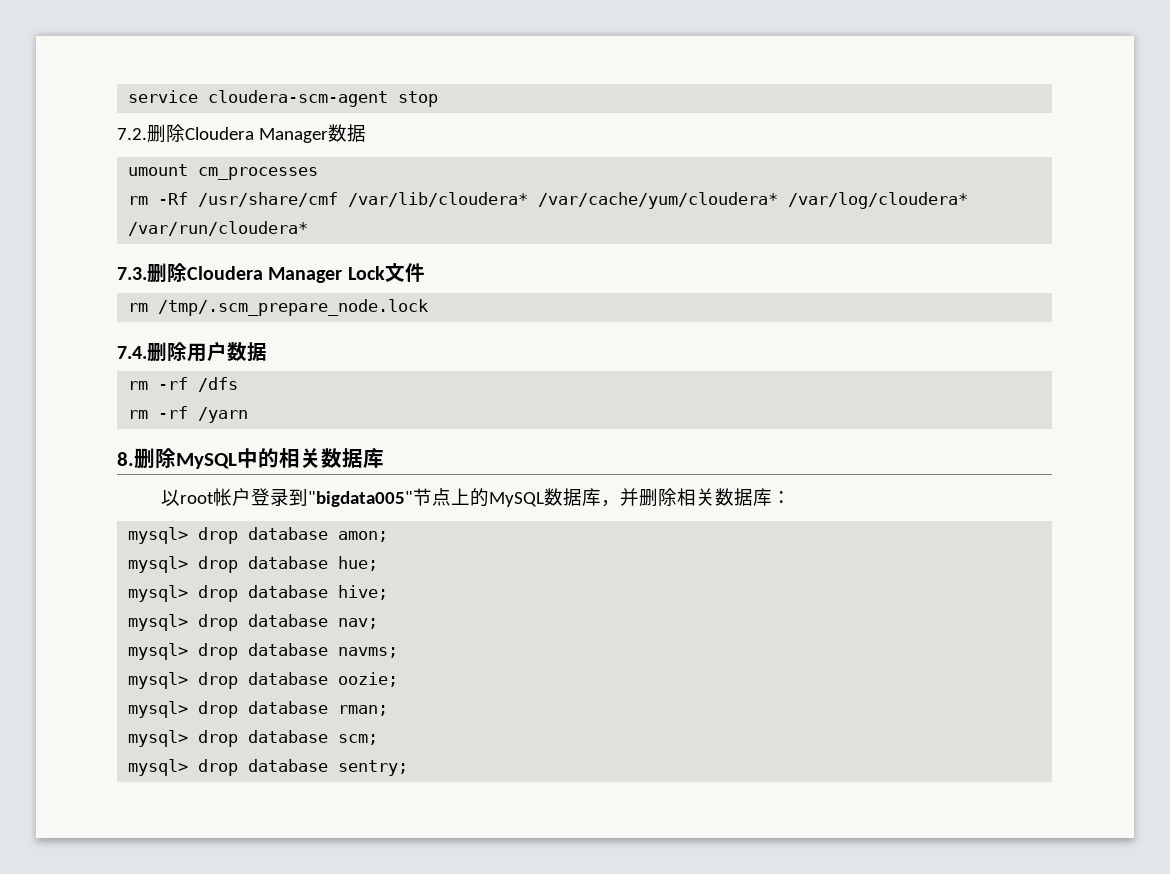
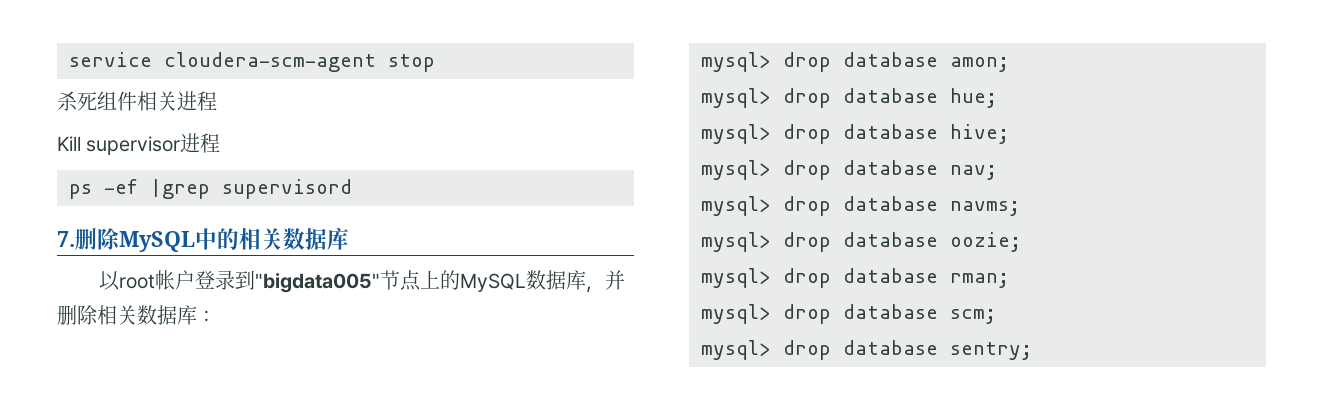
[117,124,366,143] [128,164,319,180] [128,192,969,209] [128,221,309,236] [117,263,425,283] [128,299,429,316] [117,341,267,362] [128,377,239,392] [128,406,249,423] [117,452,134,466] 7.2.删除Cloudera Manager数据 // umount cm_processes // rm -Rf /usr/share/cmf /var/lib/cloudera* /var/cache/yum/cloudera* /var/log/cloudera* /var/run/cloudera* // 7.3.删除Cloudera Manager Lock文件 // rm /tmp/.scm_prepare_node.lock // 7.4.删除用户数据 // rm -rf /dfs // rm -rf /yarn // 8. -> [57,91,217,111] [57,133,221,155] [69,179,352,199] [57,231,75,247] 杀死组件相关进程 // Kill supervisor进程 // ps -ef |grep supervisord // 7.

